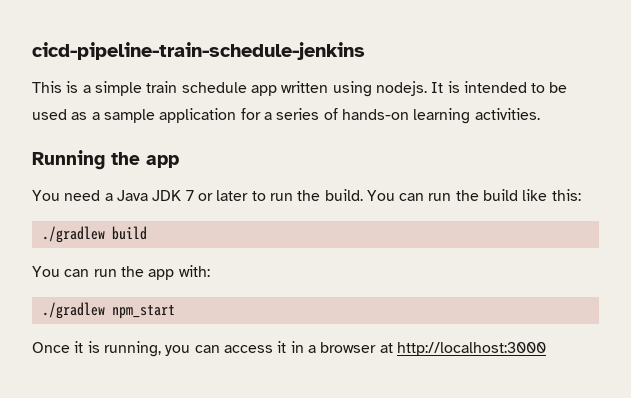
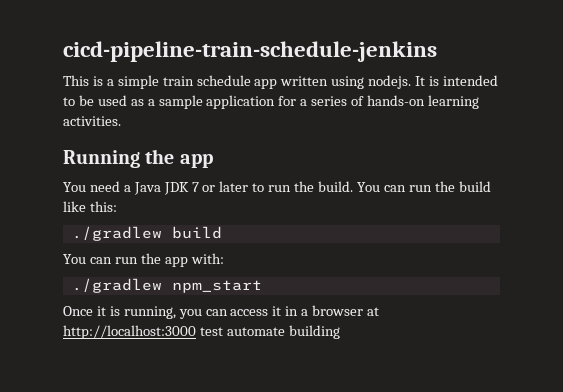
(546, 349) none -> [199,325,340,339] test automate building

